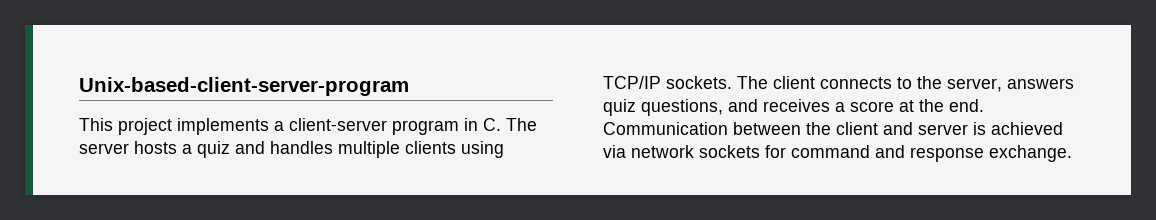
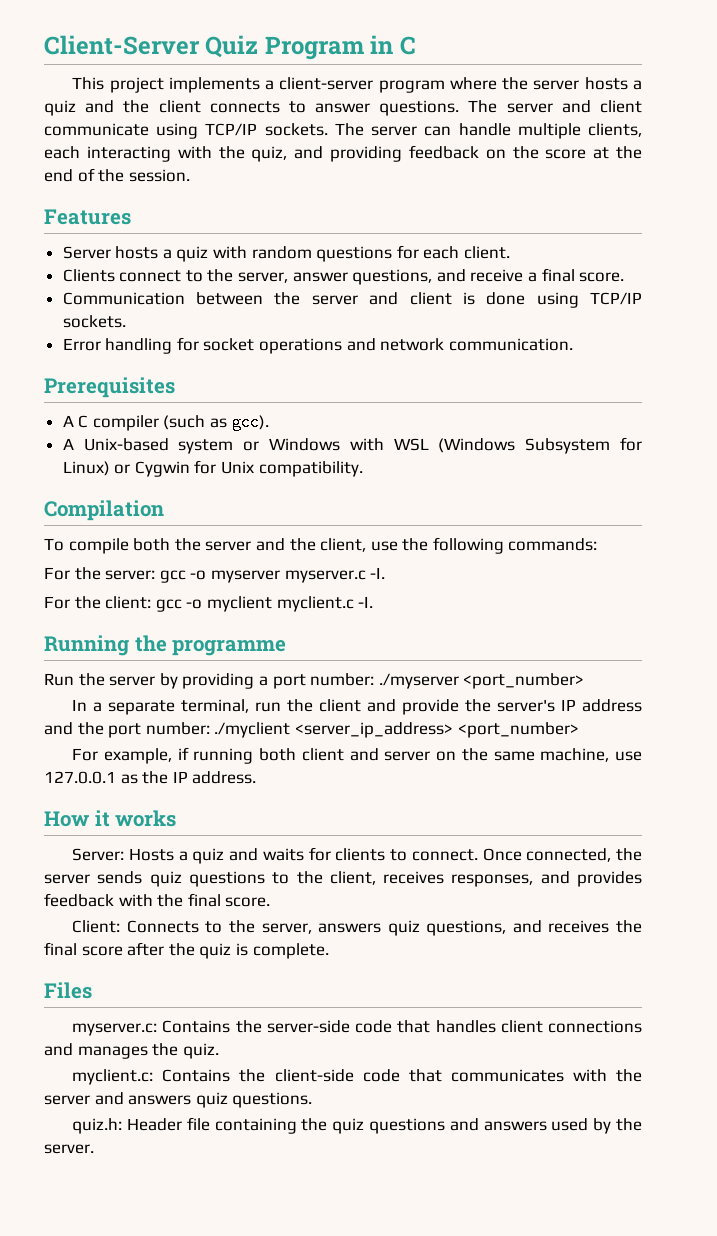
[79,77,409,96] Unix-based-client-server-program -> [44,35,416,60] Client-Server Quiz Program in C
[464,118,537,131] in C. The -> [449,77,529,90] where the
[270,141,504,158] [603,76,892,89] handles multiple clients using TCP/IP sockets. The client connects -> [123,100,642,116] [44,123,642,139] [44,145,642,162] [44,168,190,182] [44,209,131,225] [62,245,511,262] [62,268,625,285] [62,292,642,308] [62,315,126,328] [62,337,573,354] [44,377,175,398] [62,414,269,431] [62,437,642,454] [62,460,363,477] [44,500,164,521] [44,537,598,554] [44,567,386,583] [44,596,374,612] [44,635,287,656] [44,673,585,689] [72,699,642,715] [44,722,579,738] [72,747,642,764] [44,771,257,784] [44,810,177,827] [72,847,642,864] [44,871,642,887] [44,893,271,907] [72,920,199,933] the client connects to answer questions. The server and client communicate using TCP/IP sockets. The server can handle multiple clients, each interacting with the quiz, and providing feedback on the score at the end of the session. // Features // Server hosts a quiz with random questions for each client. // Clients connect to the server, answer questions, and receive a final score. // Communication between the server and client is done using TCP/IP sockets. // Error handling for socket operations and network communication. // Prerequisites // A C compiler (such as gcc). // A Unix-based system or Windows with WSL (Windows Subsystem for Linux) or Cygwin for Unix compatibility. // Compilation // To compile both the server and the client, use the following commands: // For the server: gcc -o myserver myserver.c -I. // For the client: gcc -o myclient myclient.c -I. // Running the programme // Run the server by providing a port number: ./myserver <port_number> // In a separate terminal, run the client and provide the server's IP address and the port number: ./myclient <server_ip_address> <port_number> // For example, if running both client and server on the same machine, use 127.0.0.1 as the IP address. // How it works // Server: Hosts a quiz and waits for clients to connect. Once connected, the server sends quiz questions to the client, receives responses, and provides feedback with the final score. // Client: Connects
[835,99,984,112] [603,122,1063,135] [603,145,1072,162] a score at the end. Communication between the client and server is achieved via network sockets for command and response exchange. -> [616,920,643,933] [44,942,329,959] [44,982,92,999] [72,1020,642,1036] [44,1043,219,1059] [72,1069,642,1085] [44,1092,313,1108] [72,1117,642,1134] [44,1144,94,1154] the final score after the quiz is complete. // Files // myserver.c: Contains the server-side code that handles client connections and manages the quiz. // myclient.c: Contains the client-side code that communicates with the server and answers quiz questions. // quiz.h: Header file containing the quiz questions and answers used by the server.

